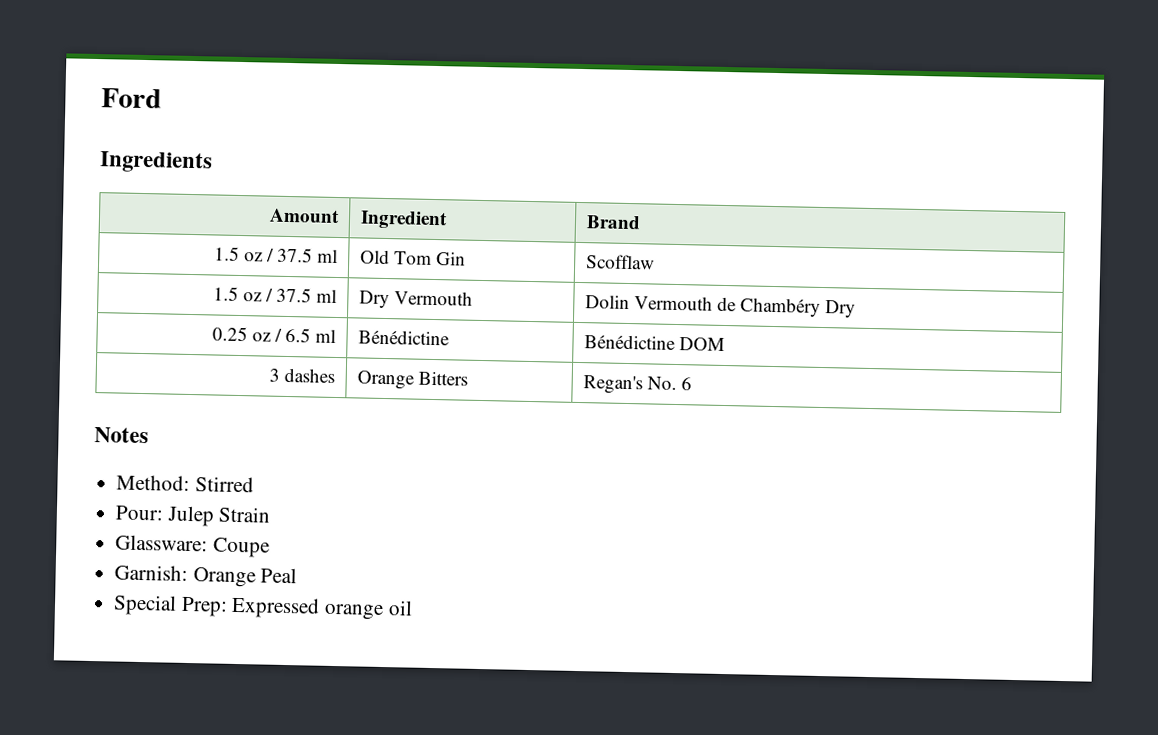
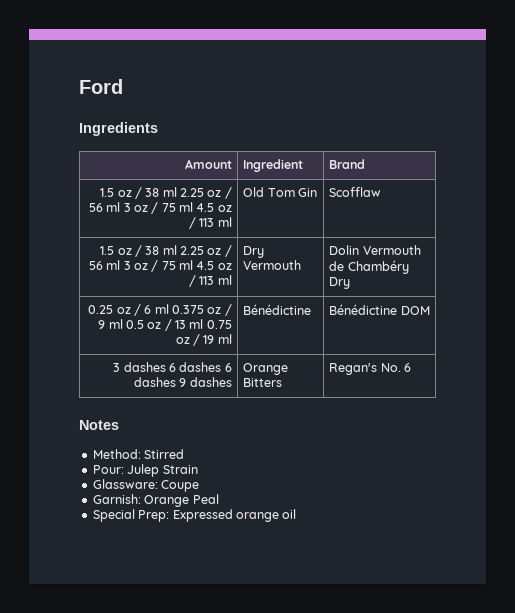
[277,247,314,263] 37.5 -> [145,187,232,199] [88,202,232,214] [188,217,215,229] 38 ml 2.25 oz / 56 ml 3 oz / 75 ml 4.5 oz / 113
[276,287,313,303] 37.5 -> [145,245,232,257] [88,260,232,272] [188,275,215,287] 38 ml 2.25 oz / 56 ml 3 oz / 75 ml 4.5 oz / 113
[285,327,312,343] 6.5 -> [144,304,232,316] [98,319,232,331] [175,334,215,346] 6 ml 0.375 oz / 9 ml 0.5 oz / 13 ml 0.75 oz / 19
(336, 375) none -> [168,362,232,372] [133,377,232,387] 6 dashes 6 dashes 9 dashes

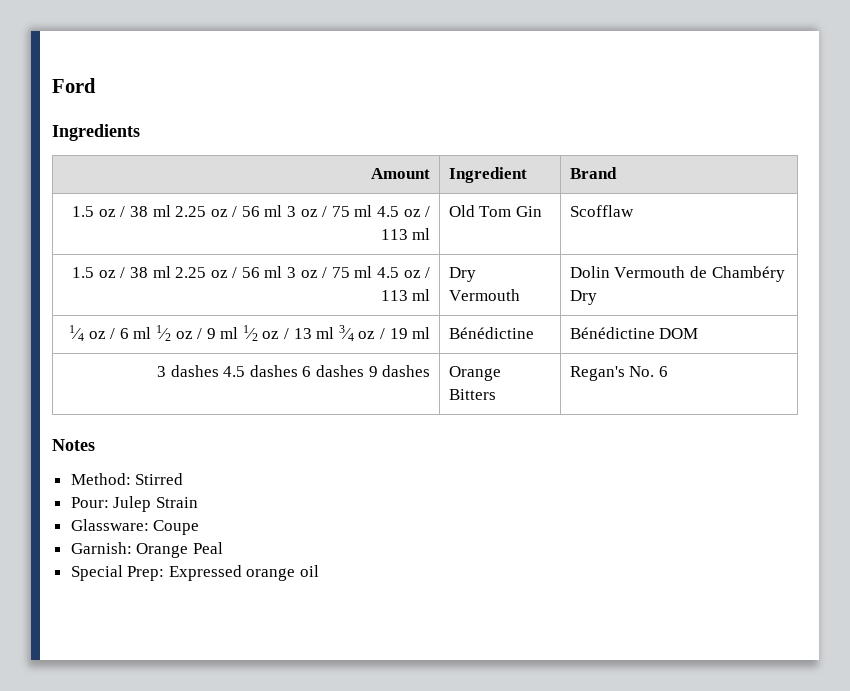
[88,305,114,314] 0.25 -> [68,325,84,341] 1⁄4
[171,305,204,314] 0.375 -> [155,325,171,341] 1⁄2
[125,320,144,329] 0.5 -> [242,325,258,341] 1⁄2
[206,320,232,329] 0.75 -> [338,325,354,341] 3⁄4
[168,363,176,372] 6 -> [223,366,246,377] 4.5

